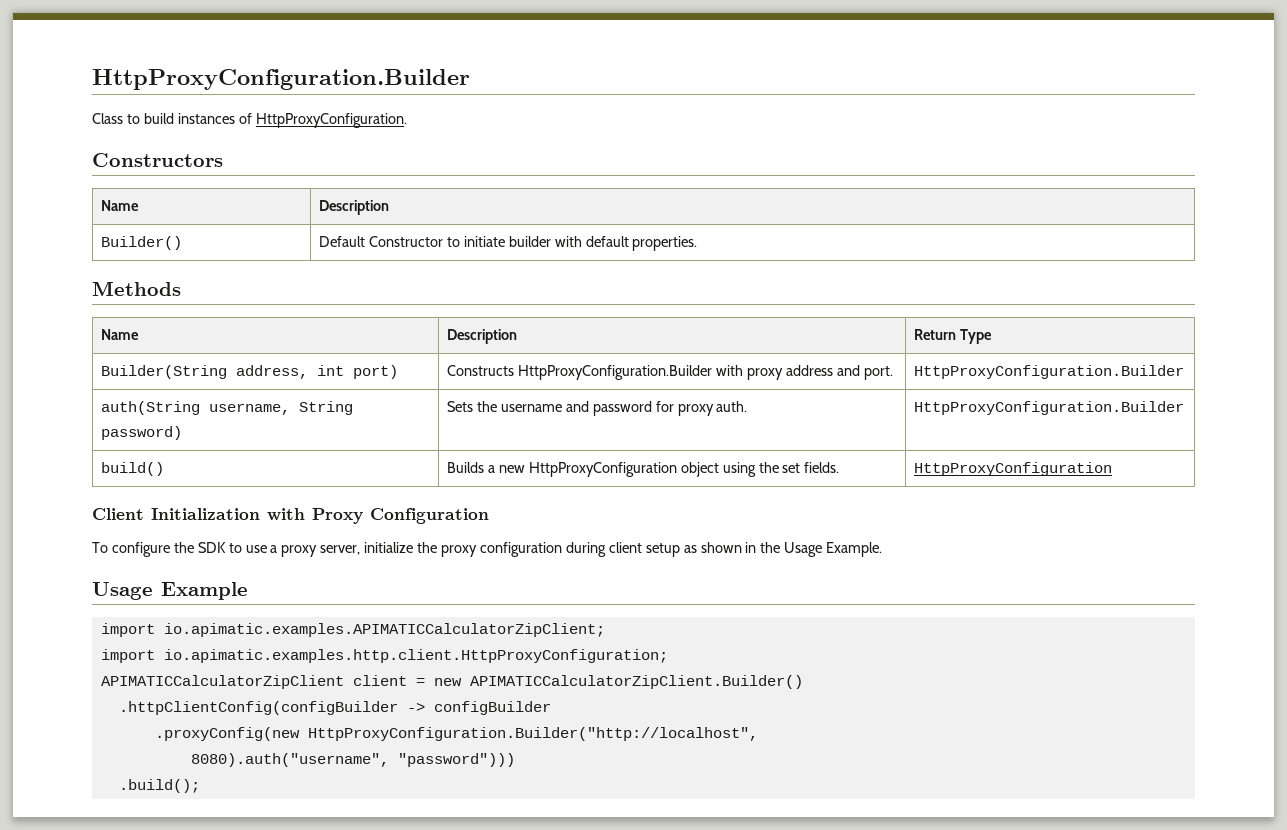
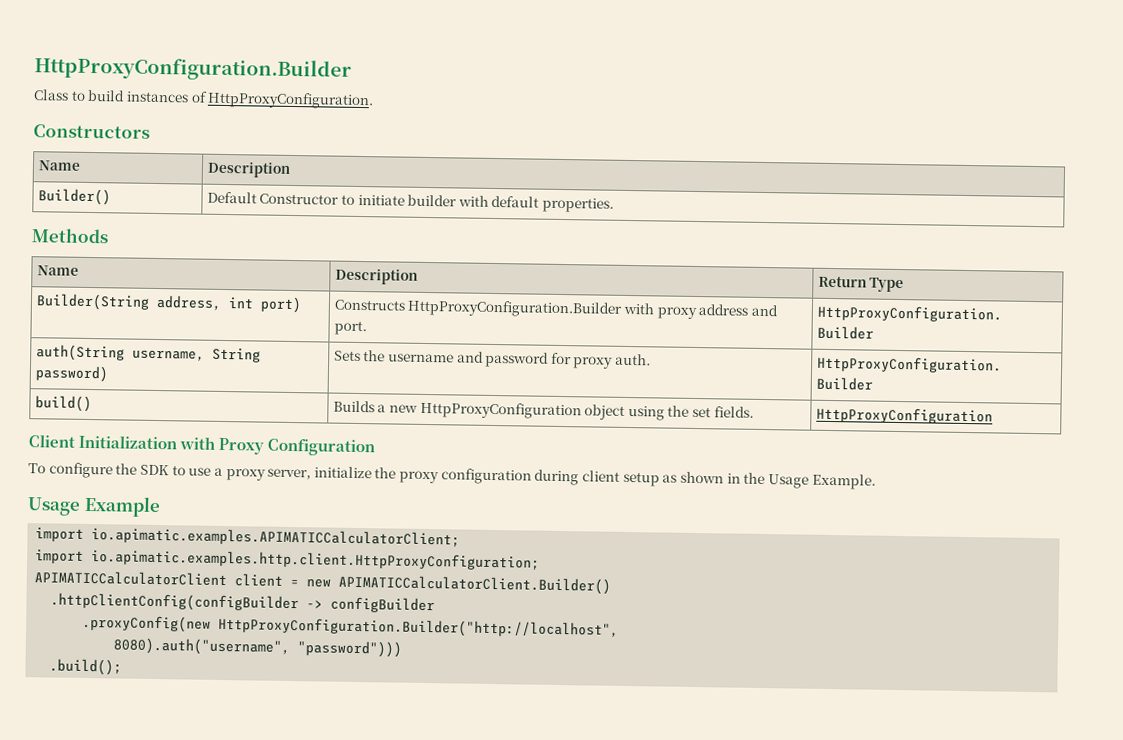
[163,623,605,637] io.apimatic.examples.APIMATICCalculatorZipClient; -> [91,527,461,548] io.apimatic.examples.APIMATICCalculatorClient;
[100,675,344,689] APIMATICCalculatorZipClient -> [34,570,228,587] APIMATICCalculatorClient
[469,675,803,689] APIMATICCalculatorZipClient.Builder() -> [338,574,612,595] APIMATICCalculatorClient.Builder()

